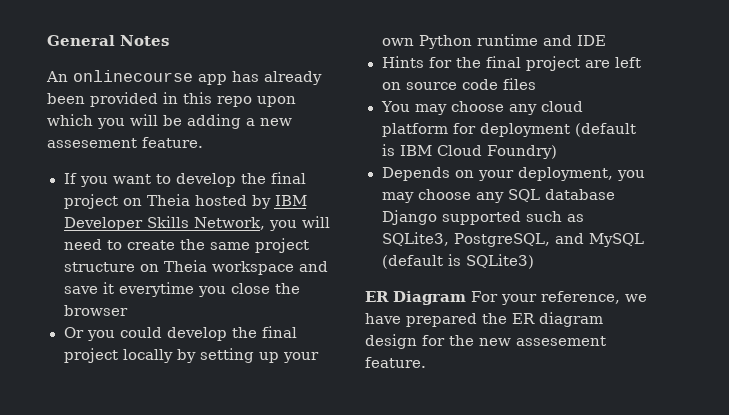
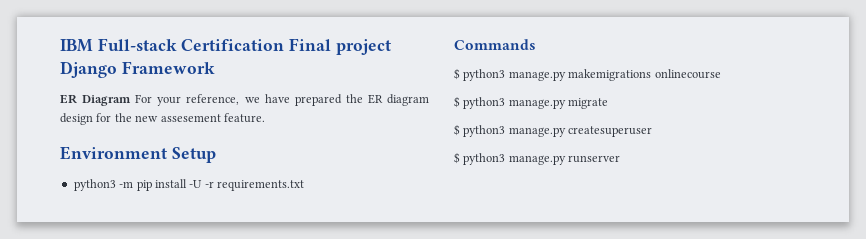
[47,35,169,46] [46,70,322,85] [47,92,296,107] [47,114,292,129] [47,137,203,148] [63,172,306,187] [63,194,307,209] [63,216,330,231] [63,238,309,253] [63,260,328,275] [63,282,300,297] [63,305,128,316] [63,326,297,341] [63,348,319,363] [381,34,606,49] [381,56,641,71] [381,78,536,90] [380,101,584,115] [381,123,636,137] [381,144,557,159] [381,167,645,181] [381,189,615,203] [381,210,584,225] [381,232,644,247] [381,254,534,269] General Notes // An onlinecourse app has already been provided in this repo upon which you will be adding a new assesement feature. // If you want to develop the final project on Theia hosted by IBM Developer Skills Network, you will need to create the same project structure on Theia workspace and save it everytime you close the browser // Or you could develop the final project locally by setting up your own Python runtime and IDE // Hints for the final project are left on source code files // You may choose any cloud platform for deployment (default is IBM Cloud Foundry) // Depends on your deployment, you may choose any SQL database Django supported such as SQLite3, PostgreSQL, and MySQL (default is SQLite3) -> [60,38,391,55] [60,61,215,78] IBM Full-stack Certification Final project Django Framework
(426, 362) none -> [60,146,216,163] [73,179,304,191] [454,39,536,50] [454,68,721,81] [454,96,609,109] [454,124,653,137] [454,152,621,165] // Environment Setup // python3 -m pip install -U -r requirements.txt // Commands // $ python3 manage.py makemigrations onlinecourse // $ python3 manage.py migrate // $ python3 manage.py createsuperuser // $ python3 manage.py runserver

